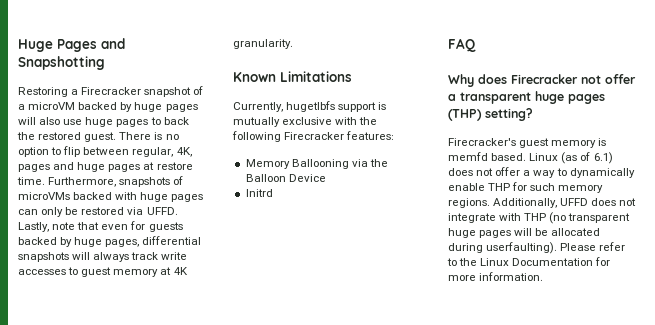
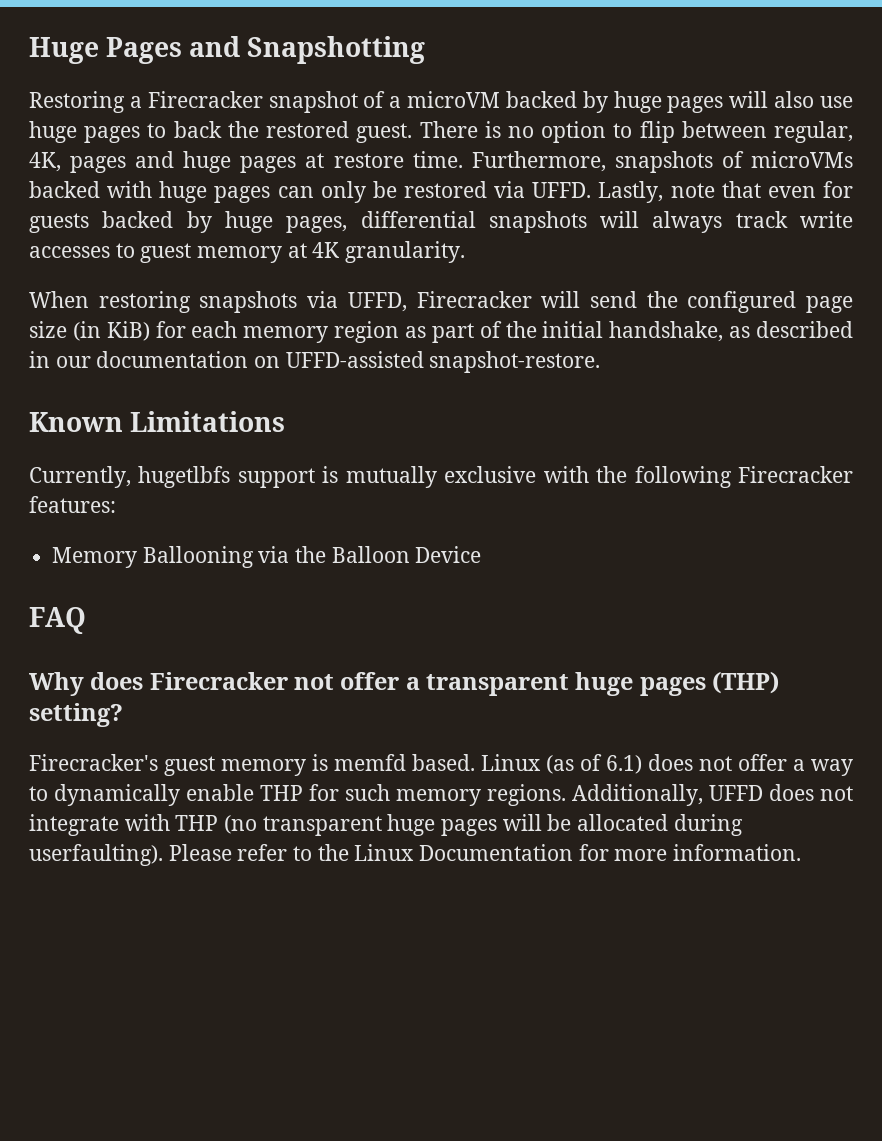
(293, 44) none -> [29,291,854,313] [29,321,853,343] [29,351,601,373] // When restoring snapshots via UFFD, Firecracker will send the configured page size (in KiB) for each memory region as part of the initial handshake, as described in our documentation on UFFD-assisted snapshot-restore.
[245,189,273,197] // Initrd -> (482, 554) none

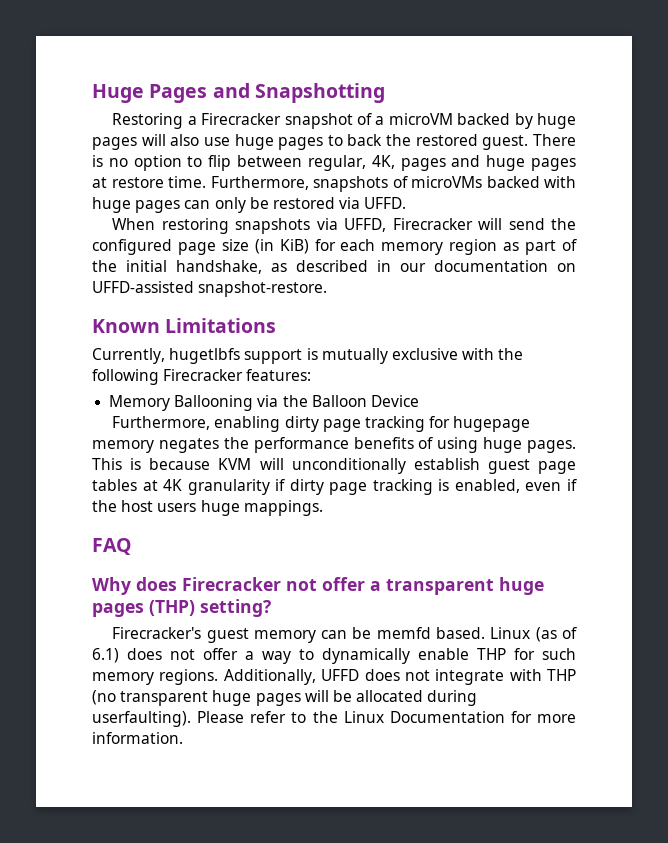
[598,181,853,203] [29,211,853,233] [29,241,466,263] Lastly, note that even for guests backed by huge pages, differential snapshots will always track write accesses to guest memory at 4K granularity. -> (407, 203) none
(482, 554) none -> [112,416,531,432] [92,437,576,453] [92,458,576,474] [92,479,577,495] [92,500,323,516] // Furthermore, enabling dirty page tracking for hugepage memory negates the performance benefits of using huge pages. This is because KVM will unconditionally establish guest page tables at 4K granularity if dirty page tracking is enabled, even if the host users huge mappings.
[312,754,328,771] is -> [321,627,372,639] can be

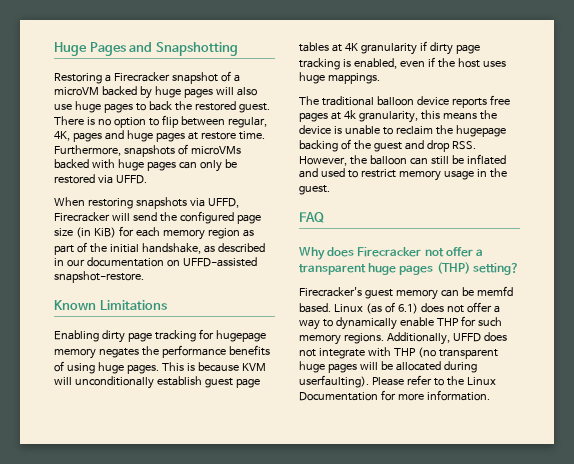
[92,348,524,364] [92,369,312,385] [109,395,419,411] [112,416,281,432] Currently, hugetlbfs support is mutually exclusive with the following Firecracker features: // Memory Ballooning via the Balloon Device // Furthermore, enabling -> [54,330,99,342] Enabling
[157,503,197,512] users -> [482,61,506,67] uses
(323, 508) none -> [299,95,510,108] [299,110,497,123] [299,125,506,137] [299,139,476,152] [299,154,506,166] [299,168,507,181] [299,185,330,195] // The traditional balloon device reports free pages at 4k granularity, this means the device is unable to reclaim the hugepage backing of the guest and drop RSS. However, the balloon can still be inflated and used to restrict memory usage in the guest.

